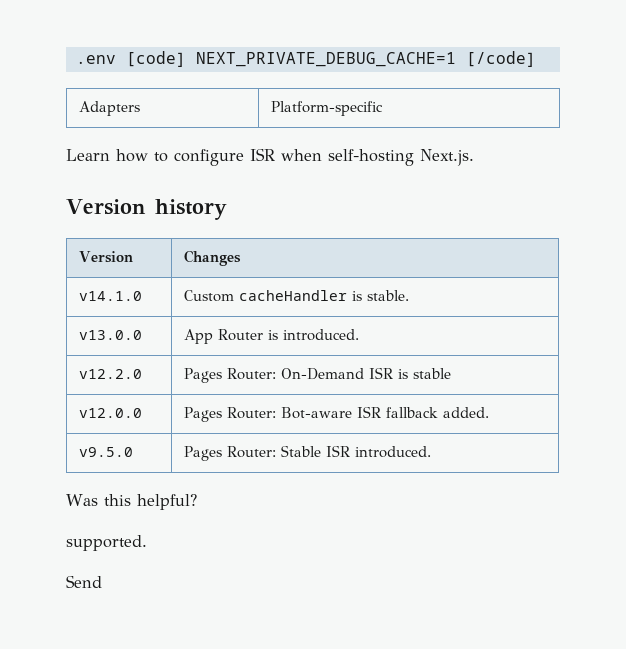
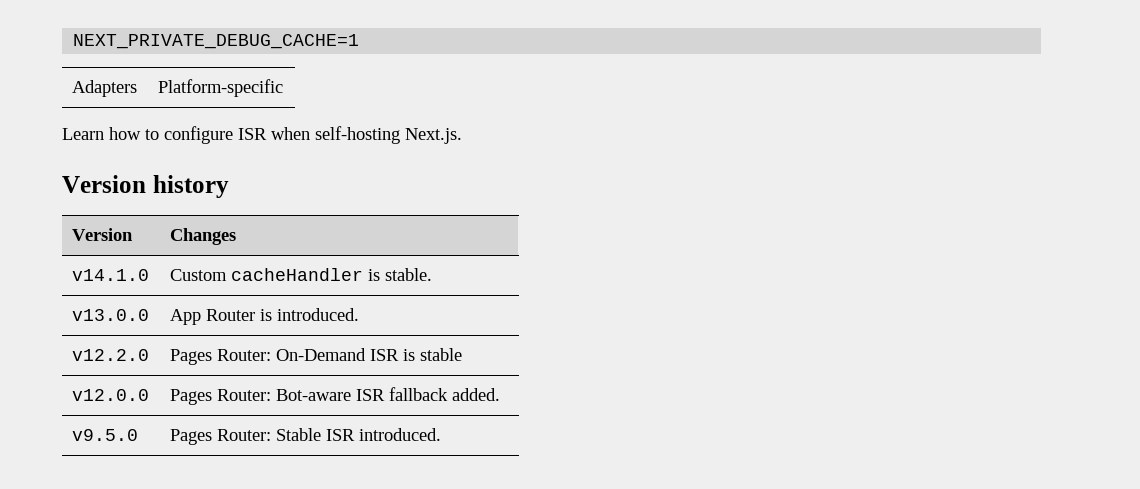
[75,51,186,67] .env [code] -> (73, 41) none
[465,51,536,67] [/code] -> (360, 41) none
[66,494,197,510] [66,535,147,551] [66,575,102,588] // Was this helpful? // supported. // Send -> (442, 434) none

